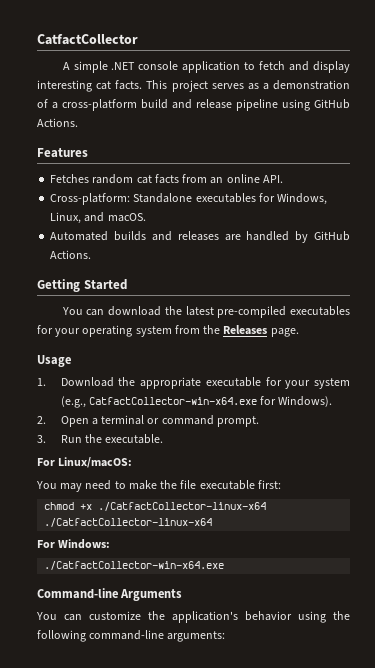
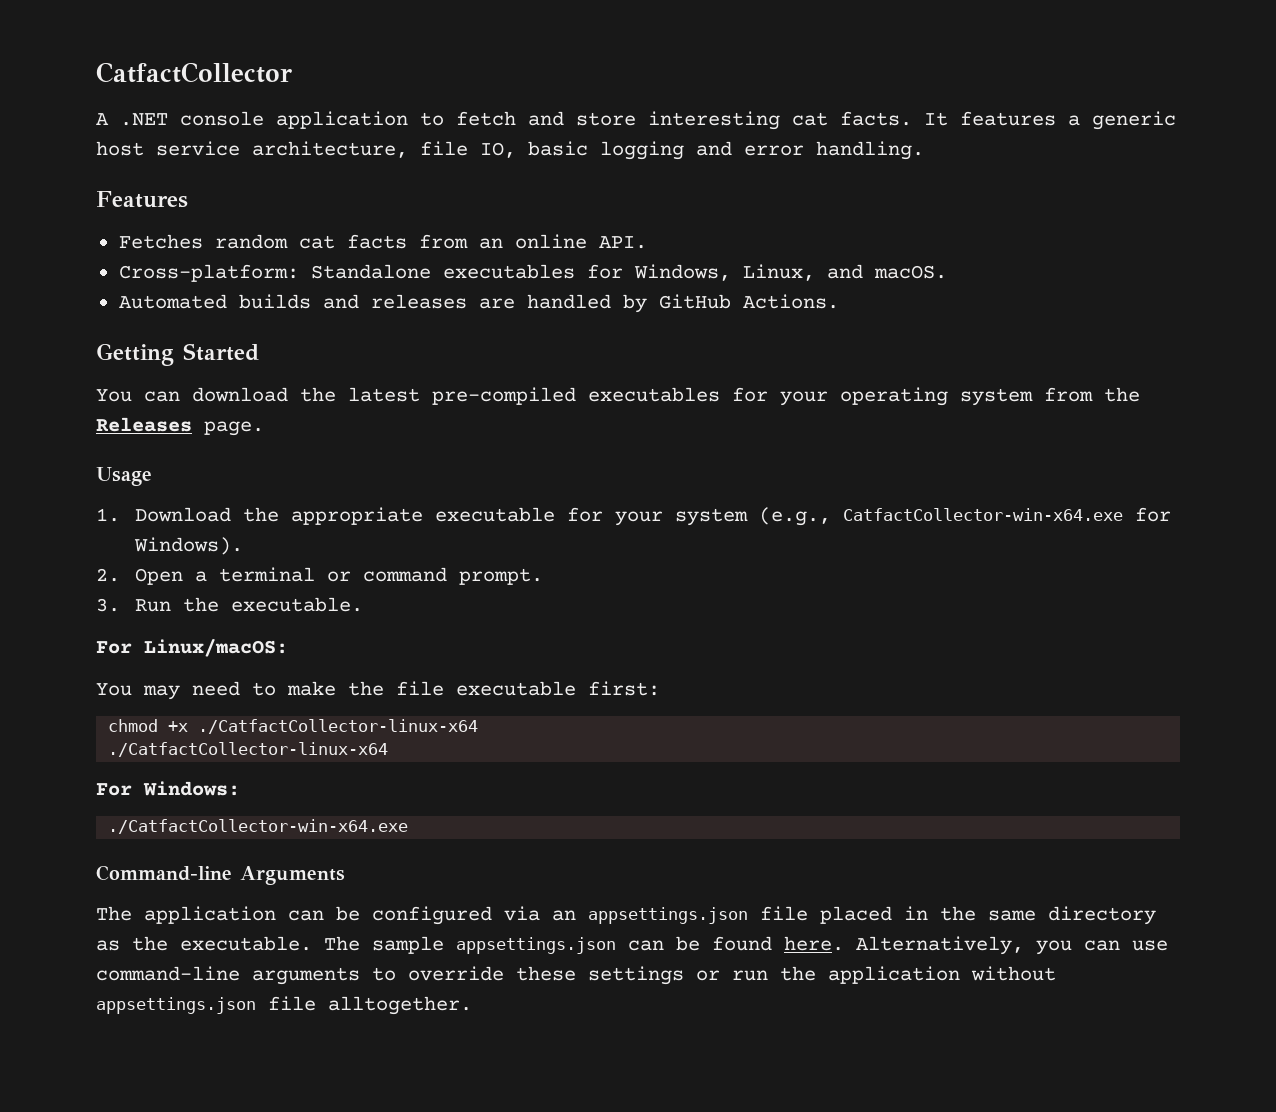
[73,61,108,73] simple -> (109, 119) none
[312,61,350,73] display -> [576,112,636,126] store
[146,80,350,92] [37,99,350,111] [37,118,78,127] This project serves as a demonstration of a cross-platform build and release pipeline using GitHub Actions. -> [924,111,1176,130] [96,141,924,160] It features a generic host service architecture, file IO, basic logging and error handling.
[36,611,350,623] [37,630,226,642] You can customize the application's behavior using the following command-line arguments: -> [96,906,1156,925] [96,936,1168,955] [96,966,1056,985] [96,996,472,1015] The application can be configured via an appsettings.json file placed in the same directory as the executable. The sample appsettings.json can be found here. Alternatively, you can use command-line arguments to override these settings or run the application without appsettings.json file alltogether.

